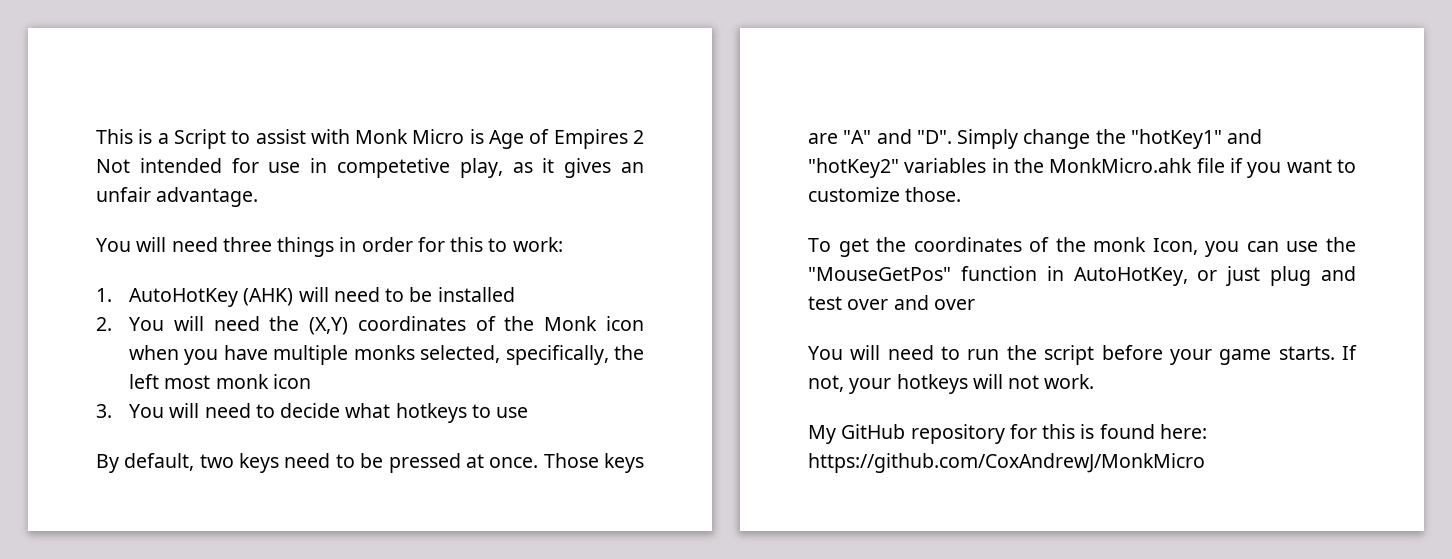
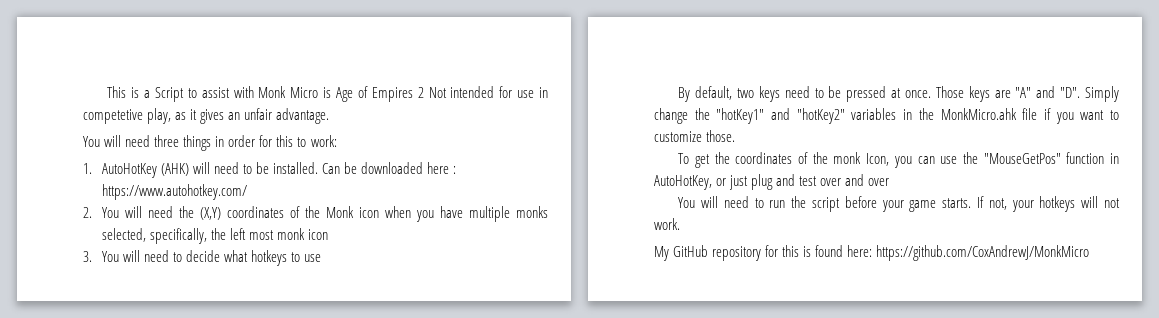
[437,287,515,302] installed -> [272,162,457,174] [101,184,247,200] installed. Can be downloaded here : https://www.autohotkey.com/

